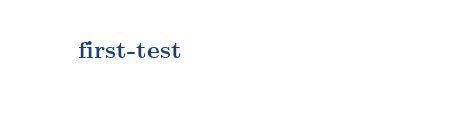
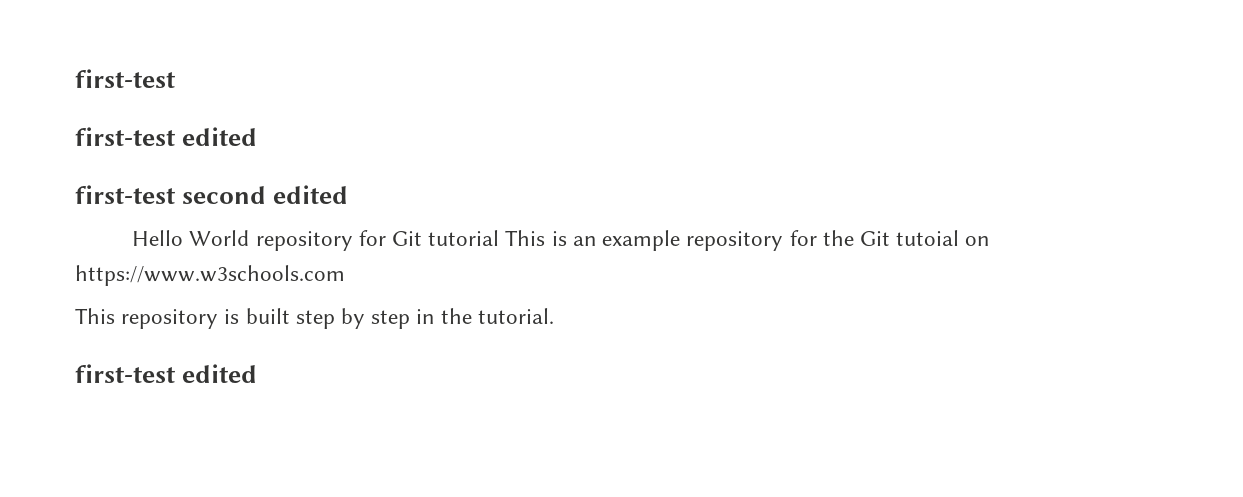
[78,41,182,58] first-test -> [75,69,176,88] [75,127,258,146] [75,185,349,204] [132,230,990,251] [75,265,345,286] [75,308,554,329] [75,364,258,383] first-test // first-test edited // first-test second edited // Hello World repository for Git tutorial This is an example repository for the Git tutoial on https://www.w3schools.com // This repository is built step by step in the tutorial. // first-test edited

